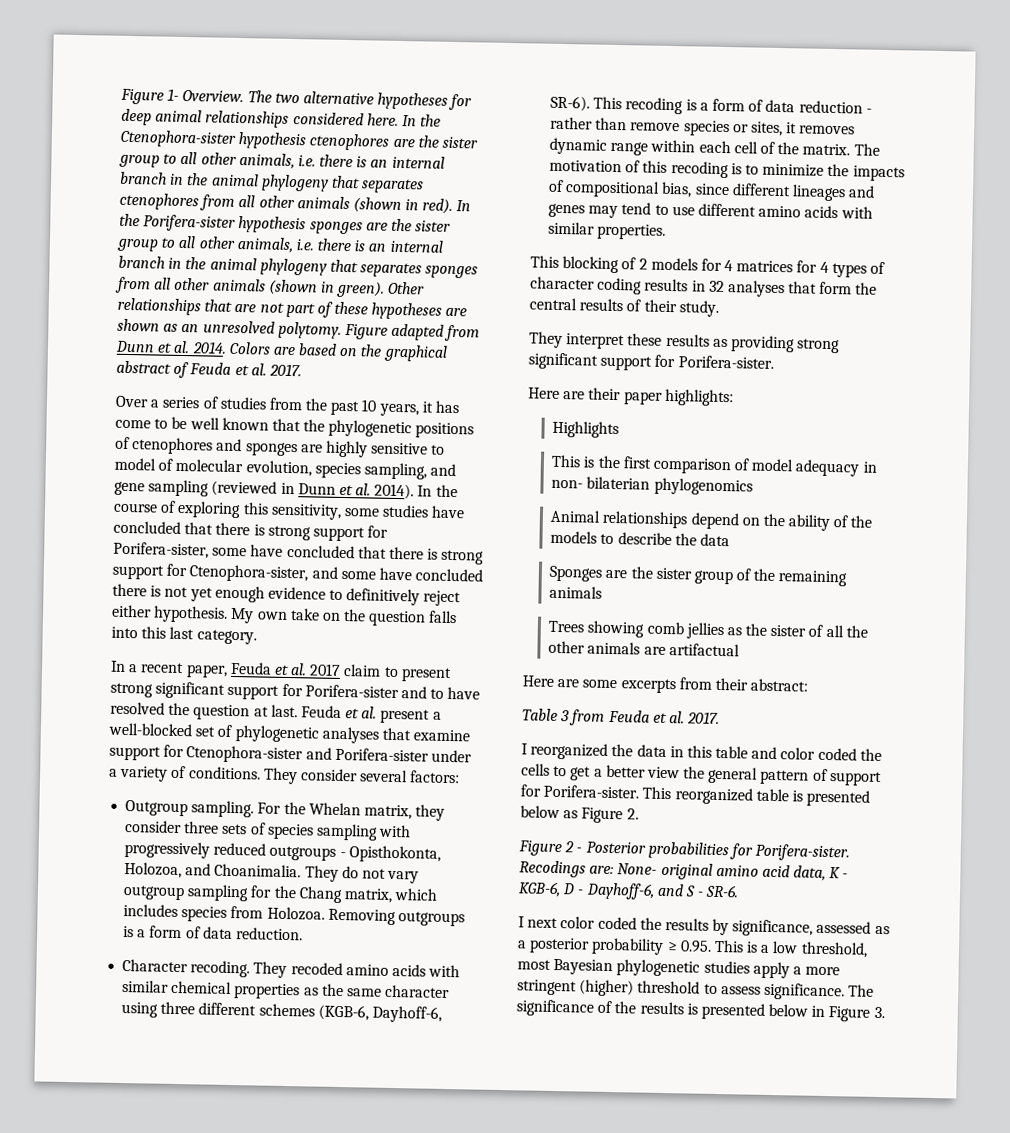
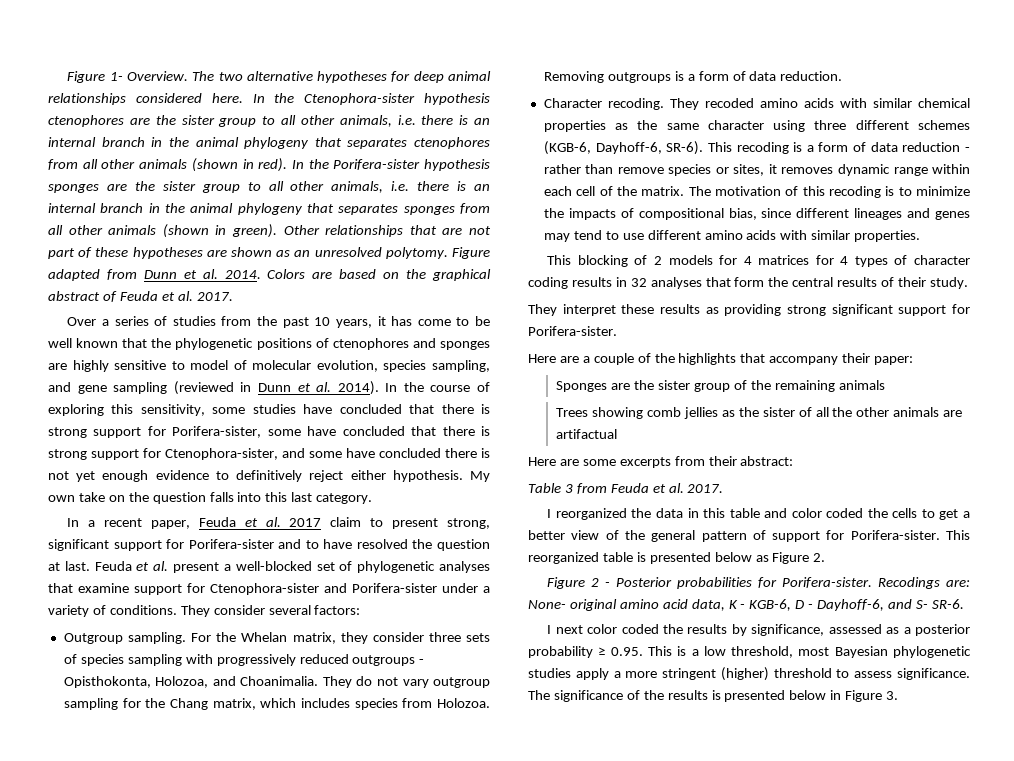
[110,682,153,698] strong -> [447,518,490,529] strong,
[588,387,734,407] [552,420,620,439] [551,454,877,477] [551,476,753,496] [550,509,874,532] [550,530,730,547] their paper highlights: // Highlights // This is the first comparison of model adequacy in non- bilaterian phylogenomics // Animal relationships depend on the ability of the models to describe the data -> [582,353,914,365] a couple of the highlights that accompany their paper:
(680, 772) none -> [605,530,619,540] of
[684,885,705,897] S - -> [915,600,928,609] S-

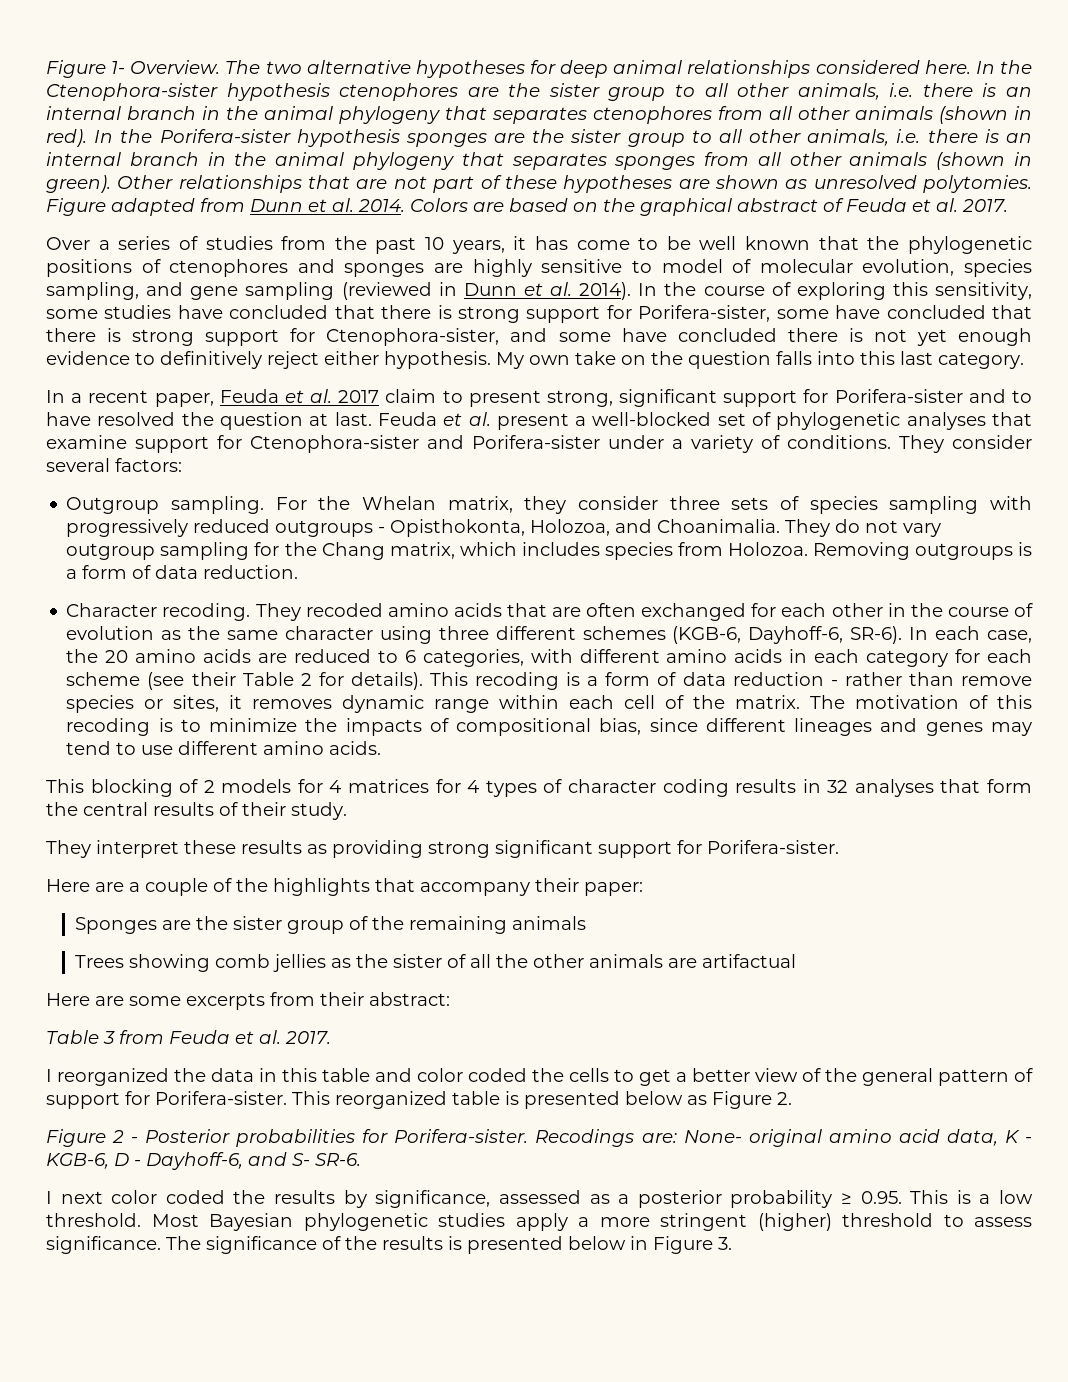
[294,247,448,259] an unresolved polytomy. -> [813,175,1032,193] unresolved polytomies.
[839,98,971,108] [543,120,606,132] with similar chemical properties -> [506,603,1033,621] [66,626,155,640] that are often exchanged for each other in the course of evolution
(704, 148) none -> [909,626,1033,643] [66,649,1032,667] [66,672,423,690] In each case, the 20 amino acids are reduced to 6 categories, with different amino acids in each category for each scheme (see their Table 2 for details).
[746,230,921,242] acids with similar properties. -> [329,741,382,755] acids.
[731,646,830,658] threshold, most -> [46,1213,199,1227] threshold. Most

